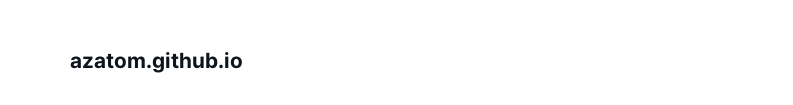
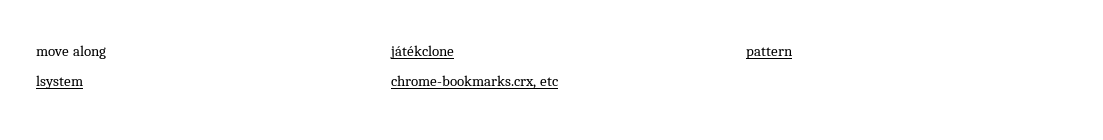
[70,51,243,73] azatom.github.io -> [36,45,106,59] [36,75,83,89] [390,45,454,59] [391,75,558,89] [746,47,793,59] move along // lsystem // játékclone // chrome-bookmarks.crx, etc // pattern

